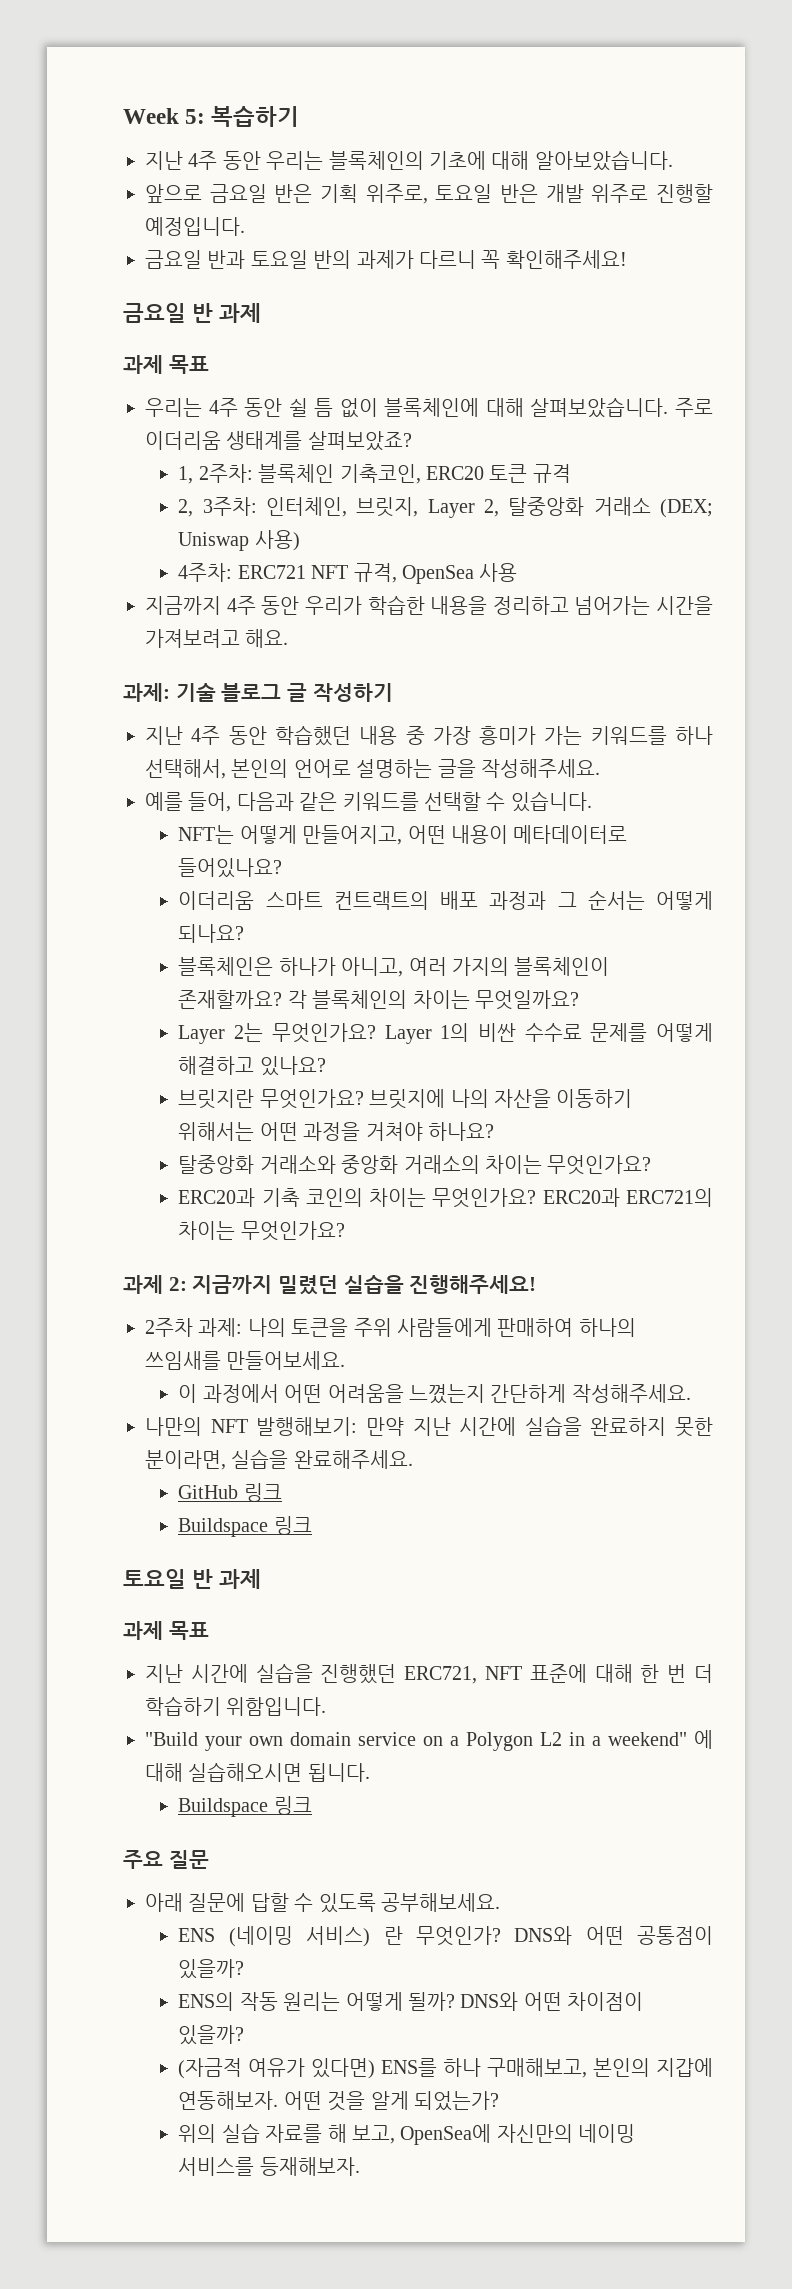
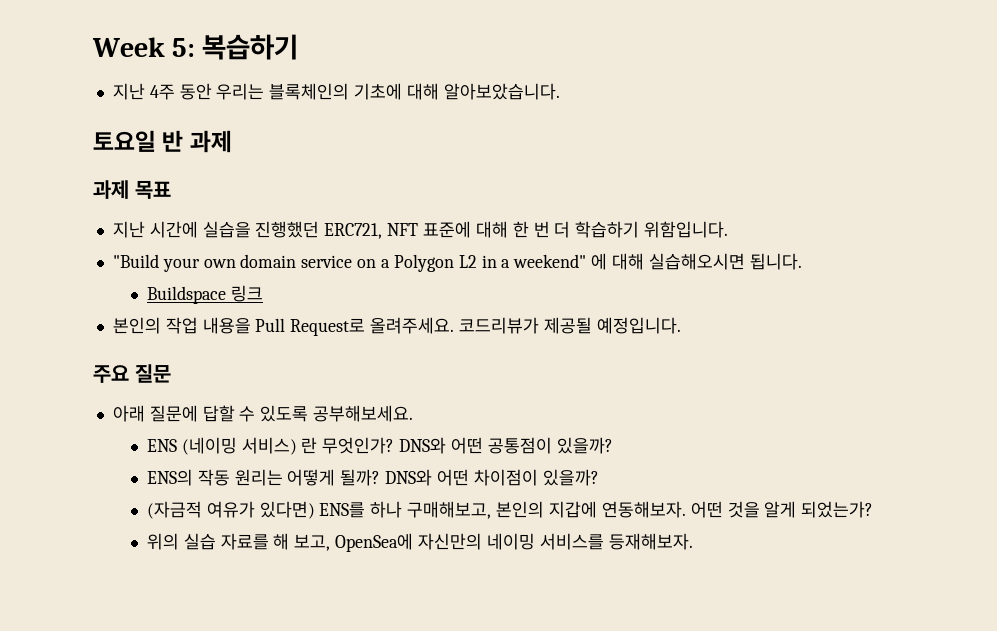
[145,184,713,204] [145,217,245,236] [145,250,627,269] [123,303,261,323] [123,355,209,374] [145,397,713,418] [145,431,412,451] [178,464,571,484] [178,497,714,518] [178,530,300,551] [178,563,518,584] [145,595,713,615] [145,629,289,648] [123,683,393,702] [145,725,713,746] [145,759,600,779] [145,791,592,812] [178,825,628,845] [178,858,283,878] [178,890,713,910] [178,924,245,943] [178,957,610,977] [178,990,580,1010] [178,1023,714,1044] [178,1056,326,1076] [178,1089,633,1109] [178,1122,495,1141] [178,1155,652,1175] [178,1188,713,1208] [178,1221,345,1241] [123,1275,537,1295] [145,1318,636,1337] [145,1351,346,1370] [178,1384,691,1404] [145,1416,713,1437] [145,1449,413,1470] [178,1483,282,1502] [178,1516,312,1537] // 앞으로 금요일 반은 기획 위주로, 토요일 반은 개발 위주로 진행할 예정입니다. // 금요일 반과 토요일 반의 과제가 다르니 꼭 확인해주세요! // 금요일 반 과제 // 과제 목표 // 우리는 4주 동안 쉴 틈 없이 블록체인에 대해 살펴보았습니다. 주로 이더리움 생태계를 살펴보았죠? // 1, 2주차: 블록체인 기축코인, ERC20 토큰 규격 // 2, 3주차: 인터체인, 브릿지, Layer 2, 탈중앙화 거래소 (DEX; Uniswap 사용) // 4주차: ERC721 NFT 규격, OpenSea 사용 // 지금까지 4주 동안 우리가 학습한 내용을 정리하고 넘어가는 시간을 가져보려고 해요. // 과제: 기술 블로그 글 작성하기 // 지난 4주 동안 학습했던 내용 중 가장 흥미가 가는 키워드를 하나 선택해서, 본인의 언어로 설명하는 글을 작성해주세요. // 예를 들어, 다음과 같은 키워드를 선택할 수 있습니다. // NFT는 어떻게 만들어지고, 어떤 내용이 메타데이터로 들어있나요? // 이더리움 스마트 컨트랙트의 배포 과정과 그 순서는 어떻게 되나요? // 블록체인은 하나가 아니고, 여러 가지의 블록체인이 존재할까요? 각 블록체인의 차이는 무엇일까요? // Layer 2는 무엇인가요? Layer 1의 비싼 수수료 문제를 어떻게 해결하고 있나요? // 브릿지란 무엇인가요? 브릿지에 나의 자산을 이동하기 위해서는 어떤 과정을 거쳐야 하나요? // 탈중앙화 거래소와 중앙화 거래소의 차이는 무엇인가요? // ERC20과 기축 코인의 차이는 무엇인가요? ERC20과 ERC721의 차이는 무엇인가요? // 과제 2: 지금까지 밀렸던 실습을 진행해주세요! // 2주차 과제: 나의 토큰을 주위 사람들에게 판매하여 하나의 쓰임새를 만들어보세요. // 이 과정에서 어떤 어려움을 느꼈는지 간단하게 작성해주세요. // 나만의 NFT 발행해보기: 만약 지난 시간에 실습을 완료하지 못한 분이라면, 실습을 완료해주세요. // GitHub 링크 // Buildspace 링크 -> (560, 91) none
(312, 1805) none -> [112,317,681,336] // 본인의 작업 내용을 Pull Request로 올려주세요. 코드리뷰가 제공될 예정입니다.

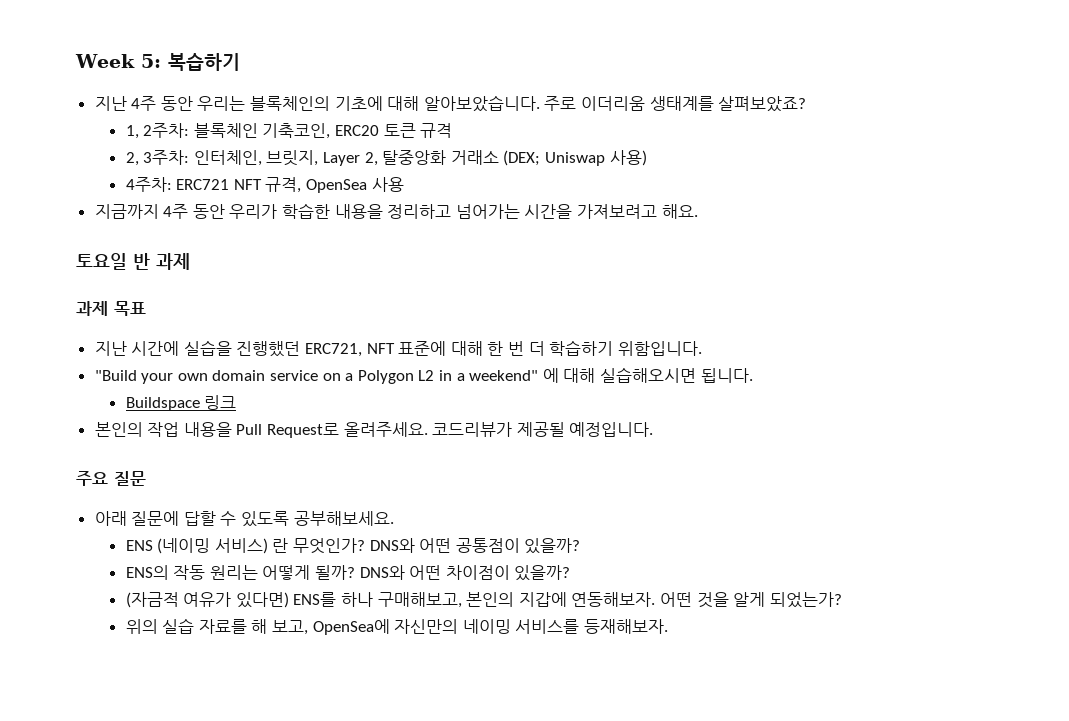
(560, 91) none -> [544,96,807,112] [125,123,453,139] [125,150,647,166] [125,177,404,193] [94,203,698,219] 주로 이더리움 생태계를 살펴보았죠? // 1, 2주차: 블록체인 기축코인, ERC20 토큰 규격 // 2, 3주차: 인터체인, 브릿지, Layer 2, 탈중앙화 거래소 (DEX; Uniswap 사용) // 4주차: ERC721 NFT 규격, OpenSea 사용 // 지금까지 4주 동안 우리가 학습한 내용을 정리하고 넘어가는 시간을 가져보려고 해요.

